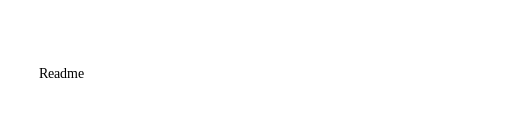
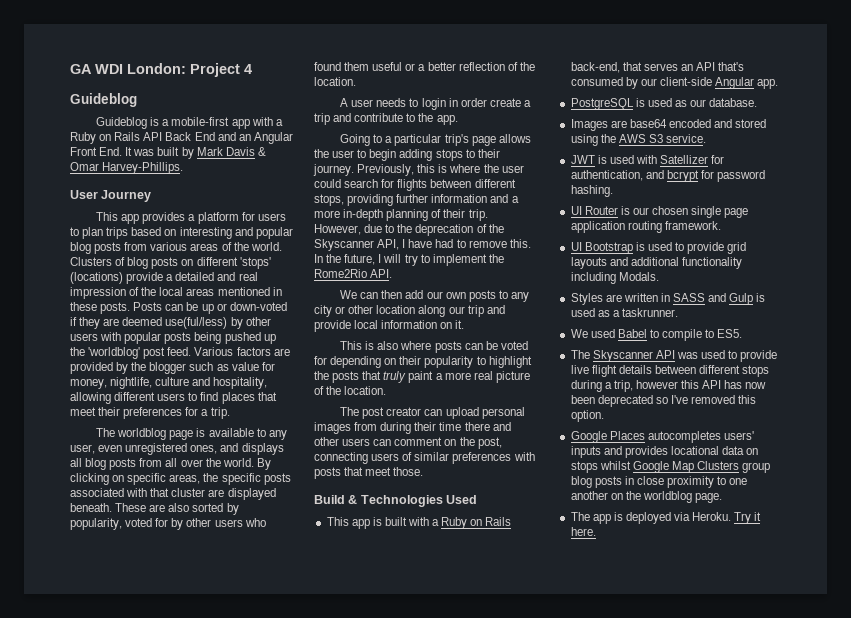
[39,68,84,78] Readme -> [70,63,252,77] [70,93,137,107] [96,117,283,129] [70,132,293,144] [70,147,266,159] [70,162,184,174] [70,190,152,202] [96,212,286,224] [70,227,293,239] [70,242,282,254] [70,257,271,269] [70,272,258,284] [70,287,282,299] [70,302,287,314] [70,317,271,329] [70,332,276,344] [70,347,290,359] [70,362,275,374] [70,377,268,389] [70,392,277,404] [70,407,230,419] [96,428,287,440] [70,443,284,455] [70,458,271,470] [70,473,291,485] [70,488,276,500] [70,503,239,515] [70,518,266,530] [314,62,535,71] [314,77,356,86] [340,98,531,110] [314,113,458,125] [340,134,531,146] [314,149,500,161] [313,164,524,176] [314,179,516,191] [314,194,519,206] [314,209,488,221] [314,224,504,236] [314,239,531,251] [314,254,504,266] [314,269,393,278] [340,290,529,302] [314,305,505,317] [314,320,465,332] [340,341,528,353] [314,356,532,368] [314,371,530,383] [314,386,387,395] [340,407,525,419] [314,422,511,434] [314,437,502,449] [314,452,535,464] [314,467,424,479] [314,495,478,507] [326,517,512,529] [570,62,745,73] [570,77,779,89] [570,98,758,110] [570,119,767,131] [570,134,707,146] [570,155,725,164] [570,170,766,182] [570,185,613,197] [570,206,749,218] [570,221,721,233] [570,242,747,254] [570,257,742,269] [570,272,659,284] [570,293,766,305] [570,308,678,317] [570,329,743,341] [570,350,778,362] [570,365,770,377] [570,380,767,392] [570,395,757,407] [570,410,604,422] [570,431,754,443] [570,446,759,458] [570,461,771,473] [570,476,748,488] [570,491,723,503] [570,512,762,524] [570,527,596,536] GA WDI London: Project 4 // Guideblog // Guideblog is a mobile-first app with a Ruby on Rails API Back End and an Angular Front End. It was built by Mark Davis & Omar Harvey-Phillips. // User Journey // This app provides a platform for users to plan trips based on interesting and popular blog posts from various areas of the world. Clusters of blog posts on different 'stops' (locations) provide a detailed and real impression of the local areas mentioned in these posts. Posts can be up or down-voted if they are deemed use(ful/less) by other users with popular posts being pushed up the 'worldblog' post feed. Various factors are provided by the blogger such as value for money, nightlife, culture and hospitality, allowing different users to find places that meet their preferences for a trip. // The worldblog page is available to any user, even unregistered ones, and displays all blog posts from all over the world. By clicking on specific areas, the specific posts associated with that cluster are displayed beneath. These are also sorted by popularity, voted for by other users who found them useful or a better reflection of the location. // A user needs to login in order create a trip and contribute to the app. // Going to a particular trip's page allows the user to begin adding stops to their journey. Previously, this is where the user could search for flights between different stops, providing further information and a more in-depth planning of their trip. However, due to the deprecation of the Skyscanner API, I have had to remove this. In the future, I will try to implement the Rome2Rio API. // We can then add our own posts to any city or other location along our trip and provide local information on it. // This is also where posts can be voted for depending on their popularity to highlight the posts that truly paint a more real picture of the location. // The post creator can upload personal images from during their time there and other users can comment on the post, connecting users of similar preferences with posts that meet those. // Build & Technologies Used // This app is built with a Ruby on Rails back-end, that serves an API that's consumed by our client-side Angular app. // PostgreSQL is used as our database. // Images are base64 encoded and stored using the AWS S3 service. // JWT is used with Satellizer for authentication, and bcrypt for password hashing. // UI Router is our chosen single page application routing framework. // UI Bootstrap is used to provide grid layouts and additional functionality including Modals. // Styles are written in SASS and Gulp is used as a taskrunner. // We used Babel to compile to ES5. // The Skyscanner API was used to provide live flight details between different stops during a trip, however this API has now been deprecated so I've removed this option. // Google Places autocompletes users' inputs and provides locational data on stops whilst Google Map Clusters group blog posts in close proximity to one another on the worldblog page. // The app is deployed via Heroku. Try it here.

